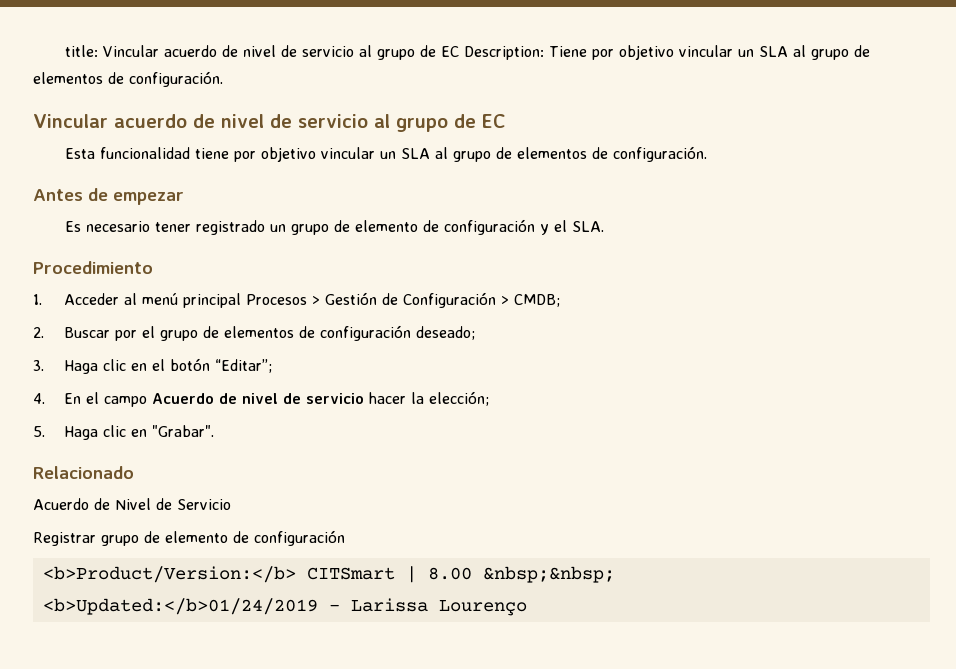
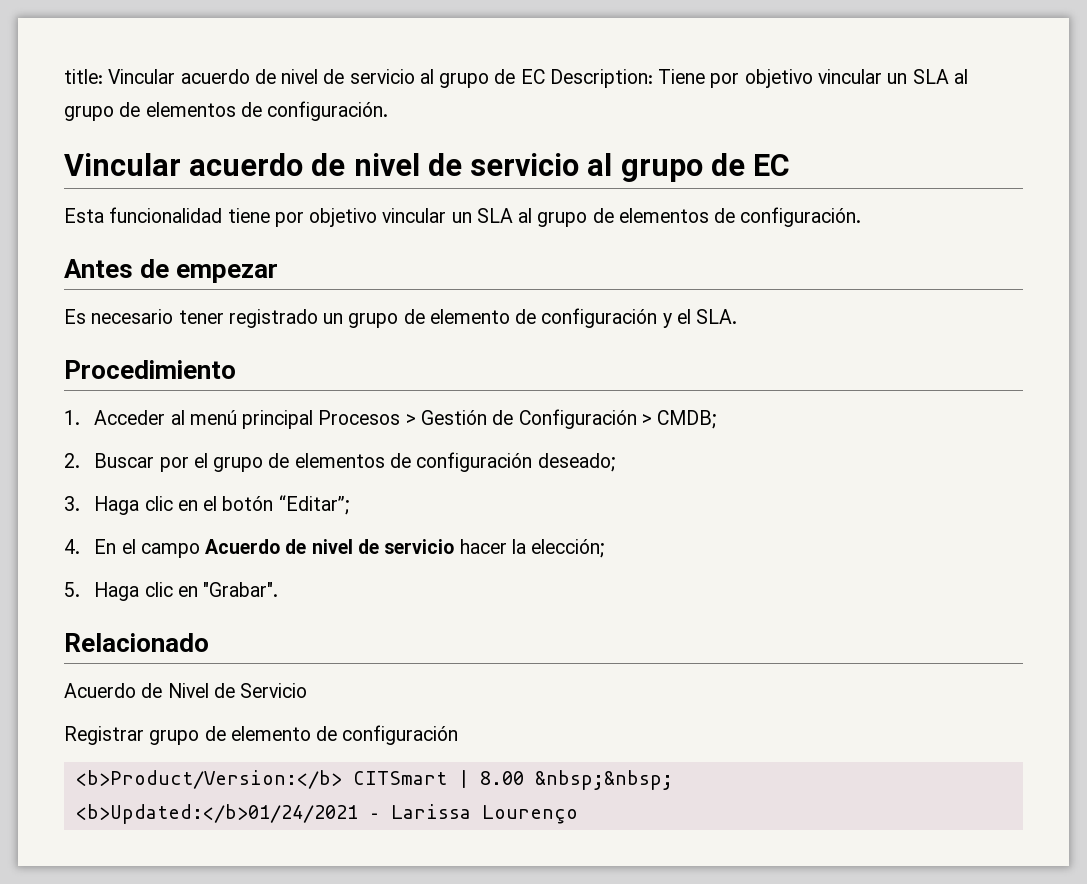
[42,598,318,615] <b>Updated:</b>01/24/2019 -> [75,804,358,824] <b>Updated:</b>01/24/2021

